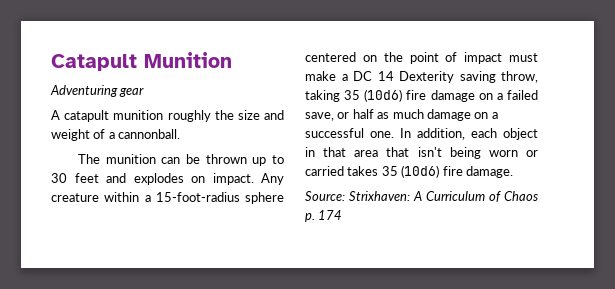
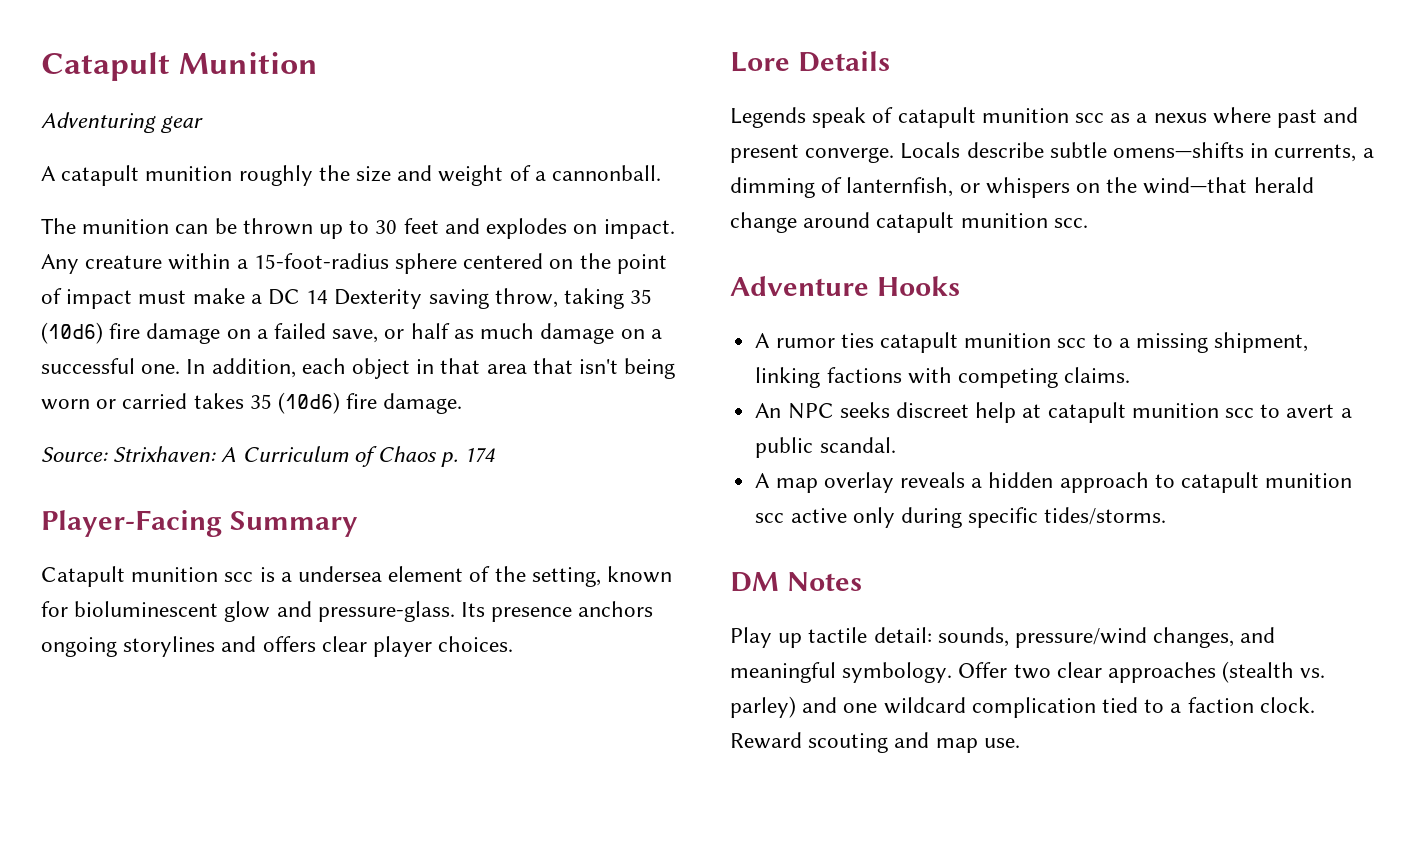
(343, 215) none -> [41,510,358,537] [41,566,673,587] [41,601,654,622] [41,636,514,657] [730,51,890,72] [730,107,1359,128] [730,142,1374,163] [730,177,1314,198] [730,212,1088,233] [730,276,960,296] [755,332,1309,353] [755,367,1131,388] [755,402,1352,423] [755,437,896,458] [755,472,1353,493] [755,507,1167,528] [730,572,862,592] [730,627,1276,648] [730,661,1326,683] [730,696,1315,718] [730,732,1020,753] // Player-Facing Summary // Catapult munition scc is a undersea element of the setting, known for bioluminescent glow and pressure-glass. Its presence anchors ongoing storylines and offers clear player choices. // Lore Details // Legends speak of catapult munition scc as a nexus where past and present converge. Locals describe subtle omens—shifts in currents, a dimming of lanternfish, or whispers on the wind—that herald change around catapult munition scc. // Adventure Hooks // A rumor ties catapult munition scc to a missing shipment, linking factions with competing claims. // An NPC seeks discreet help at catapult munition scc to avert a public scandal. // A map overlay reveals a hidden approach to catapult munition scc active only during specific tides/storms. // DM Notes // Play up tactile detail: sounds, pressure/wind changes, and meaningful symbology. Offer two clear approaches (stealth vs. parley) and one wildcard complication tied to a faction clock. Reward scouting and map use.

